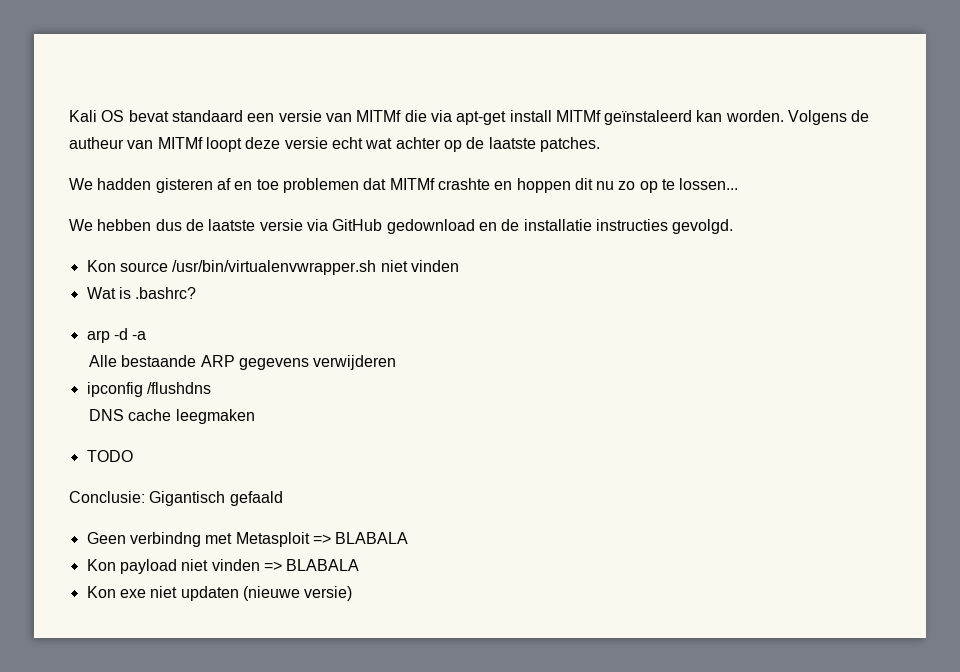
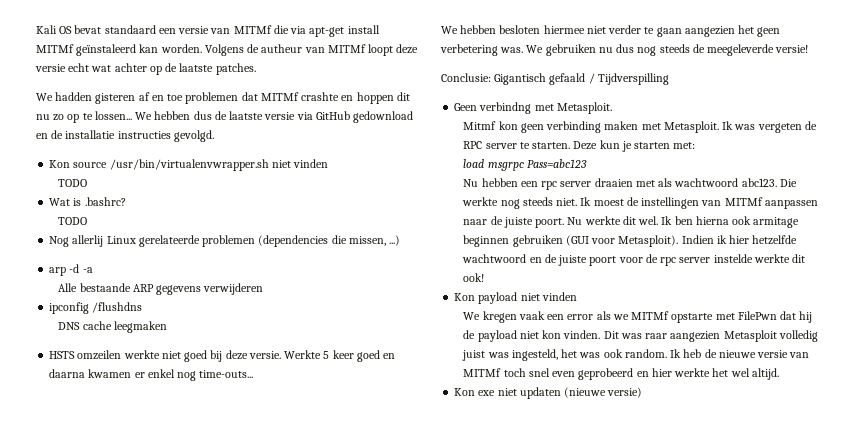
(739, 184) // -> (132, 115) none
(459, 266) none -> [58,179,88,187] // TODO
(197, 293) none -> [58,217,88,225] [49,235,401,247] // TODO // Nog allerlij Linux gerelateerde problemen (dependencies die missen, ...)
[86,450,133,462] TODO -> [49,350,396,362] [49,369,254,381] [441,25,781,37] [440,44,809,56] HSTS omzeilen werkte niet goed bij deze versie. Werkte 5 keer goed en daarna kwamen er enkel nog time-outs... // We hebben besloten hiermee niet verder te gaan aangezien het geen verbetering was. We gebruiken nu dus nog steeds de meegeleverde versie!
(283, 498) none -> [588,73,669,85] / Tijdverspilling
[235,532,409,547] [86,559,360,574] Metasploit => BLABALA // Kon payload niet vinden => BLABALA -> [556,102,612,114] [463,121,817,133] [463,140,696,152] [463,159,587,171] [463,178,797,190] [462,197,818,209] [463,216,800,228] [463,235,798,247] [462,254,806,266] [463,273,485,282] [454,292,577,304] [463,311,813,323] [463,330,818,342] [462,349,810,361] [463,368,779,380] Metasploit. // Mitmf kon geen verbinding maken met Metasploit. Ik was vergeten de RPC server te starten. Deze kun je starten met: // load msgrpc Pass=abc123 // Nu hebben een rpc server draaien met als wachtwoord abc123. Die werkte nog steeds niet. Ik moest de instellingen van MITMf aanpassen naar de juiste poort. Nu werkte dit wel. Ik ben hierna ook armitage beginnen gebruiken (GUI voor Metasploit). Indien ik hier hetzelfde wachtwoord en de juiste poort voor de rpc server instelde werkte dit ook! // Kon payload niet vinden // We kregen vaak een error als we MITMf opstarte met FilePwn dat hij de payload niet kon vinden. Dit was raar aangezien Metasploit volledig juist was ingesteld, het was ook random. Ik heb de nieuwe versie van MITMf toch snel even geprobeerd en hier werkte het wel altijd.

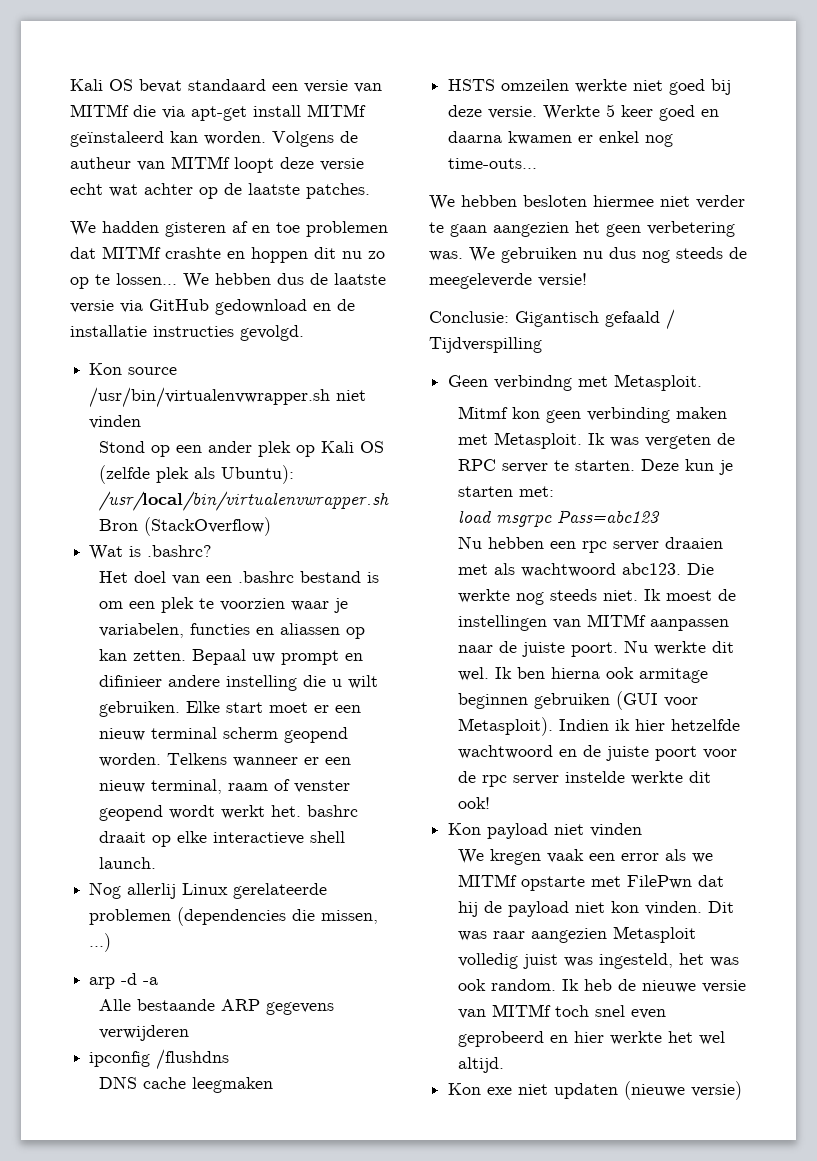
[58,179,88,187] [49,197,126,206] [58,217,88,225] TODO // Wat is .bashrc? // TODO -> [98,441,384,457] [98,465,294,484] [98,491,389,511] [98,517,271,536] [89,545,213,560] [98,571,379,585] [98,597,348,613] [98,623,365,639] [98,649,363,665] [98,675,378,691] [98,701,361,717] [98,727,348,743] [98,753,351,767] [98,779,350,794] [98,805,358,821] [98,831,345,847] [98,857,156,869] Stond op een ander plek op Kali OS (zelfde plek als Ubuntu): /usr/local/bin/virtualenvwrapper.sh Bron (StackOverflow) // Wat is .bashrc? // Het doel van een .bashrc bestand is om een plek te voorzien waar je variabelen, functies en aliassen op kan zetten. Bepaal uw prompt en difinieer andere instelling die u wilt gebruiken. Elke start moet er een nieuw terminal scherm geopend worden. Telkens wanneer er een nieuw terminal, raam of venster geopend wordt werkt het. bashrc draait op elke interactieve shell launch.

